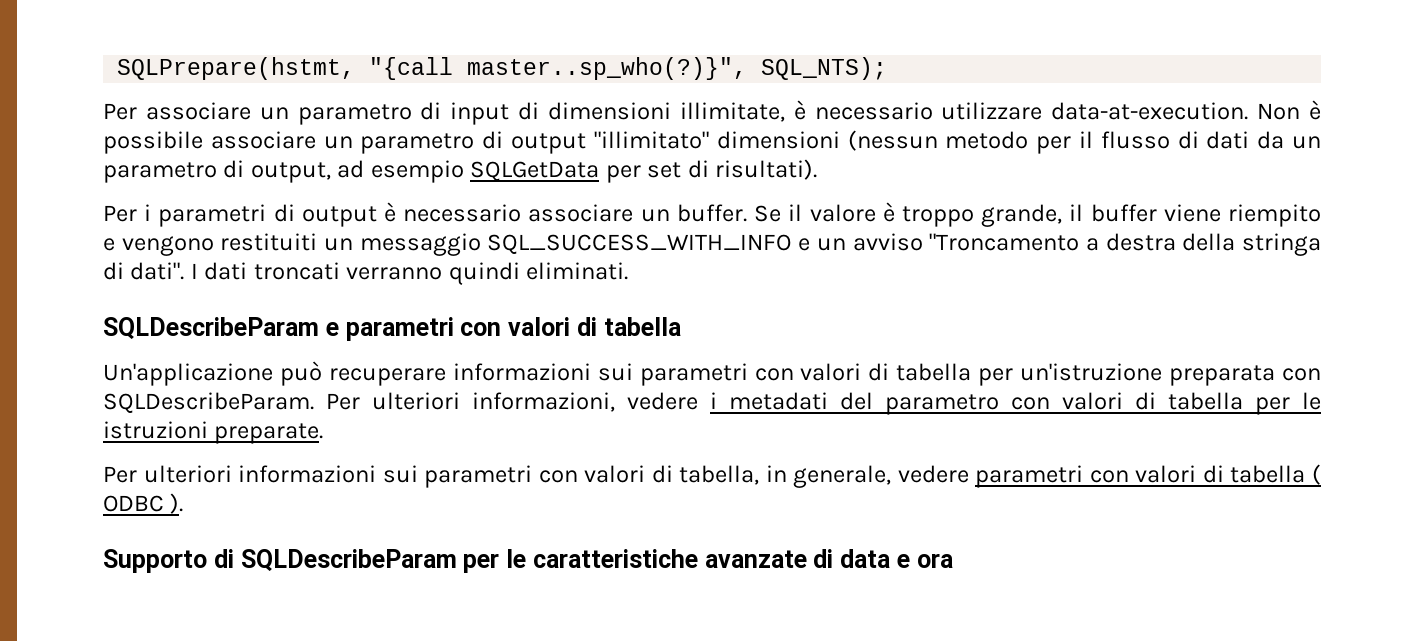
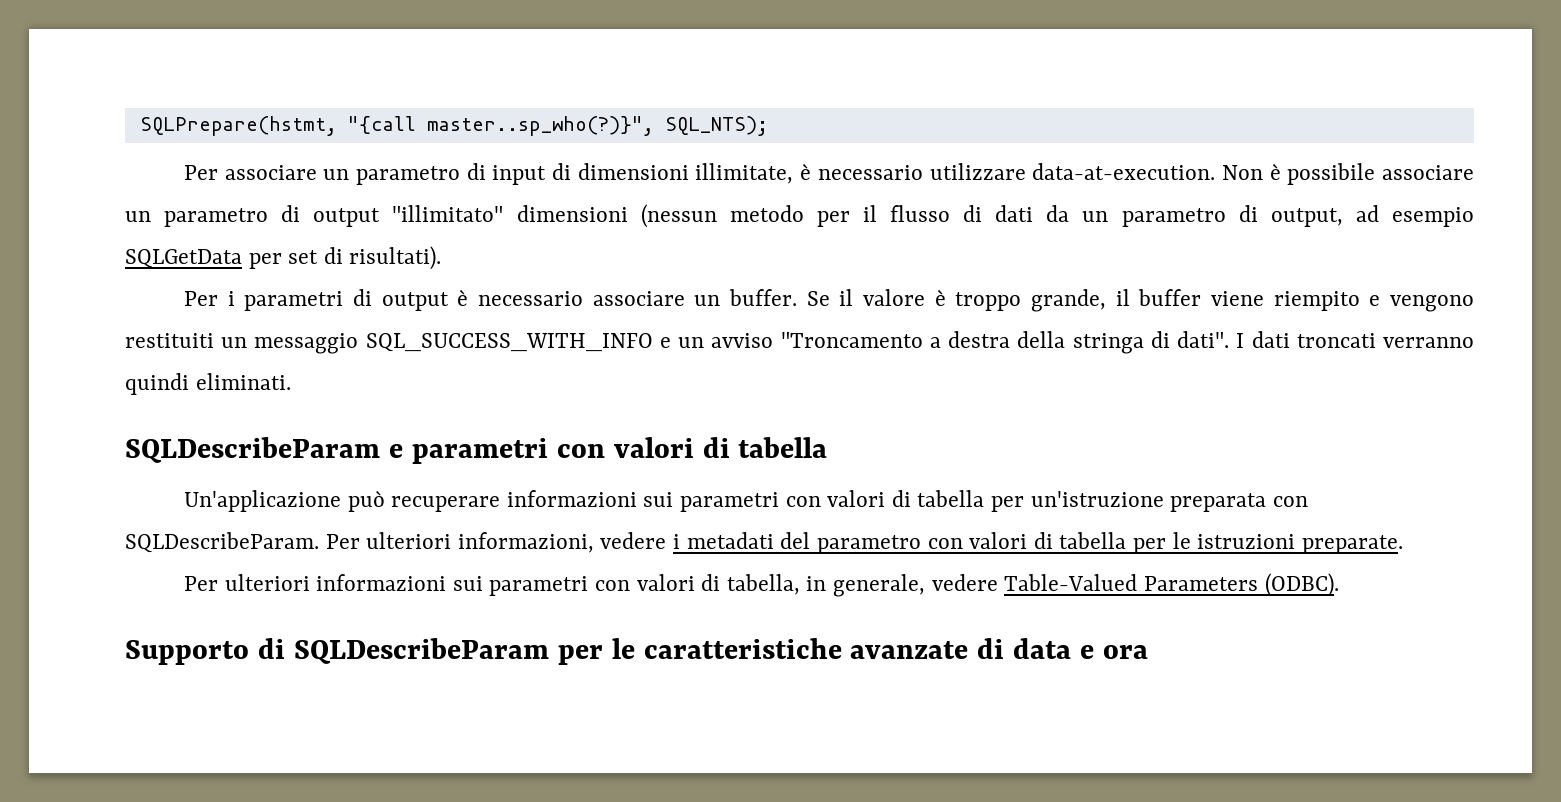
[975,464,1321,488] [103,493,184,514] parametri con valori di tabella ( ODBC ). -> [1004,573,1339,597] Table-Valued Parameters (ODBC).

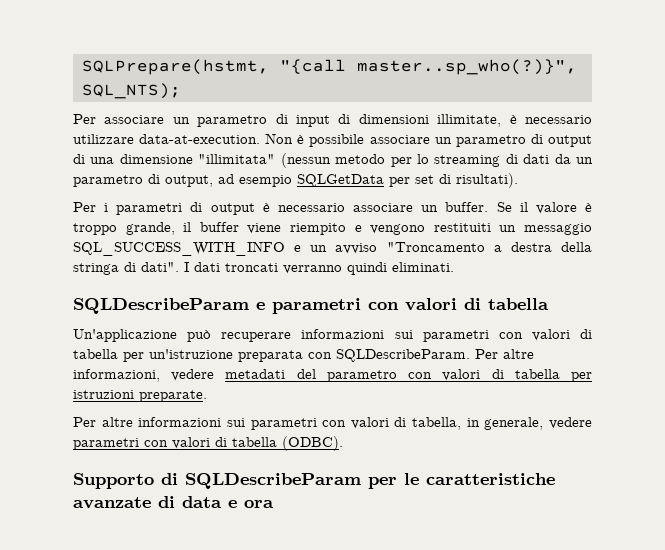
[392,205,628,222] "illimitato" dimensioni -> [73,154,276,164] di una dimensione "illimitata"
[862,205,951,222] il flusso -> [416,154,501,167] lo streaming
[366,532,452,549] ulteriori -> [503,349,534,359] altre
[673,534,681,549] i -> (215, 375) none
[1172,532,1191,549] le -> (592, 377) none
[224,574,310,591] ulteriori -> [101,417,133,427] altre
[1004,574,1258,591] Table-Valued Parameters -> [73,437,277,450] parametri con valori di tabella

